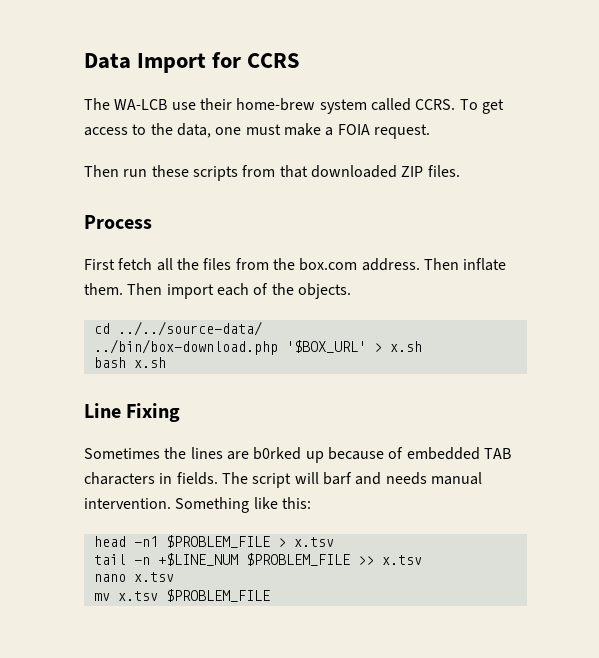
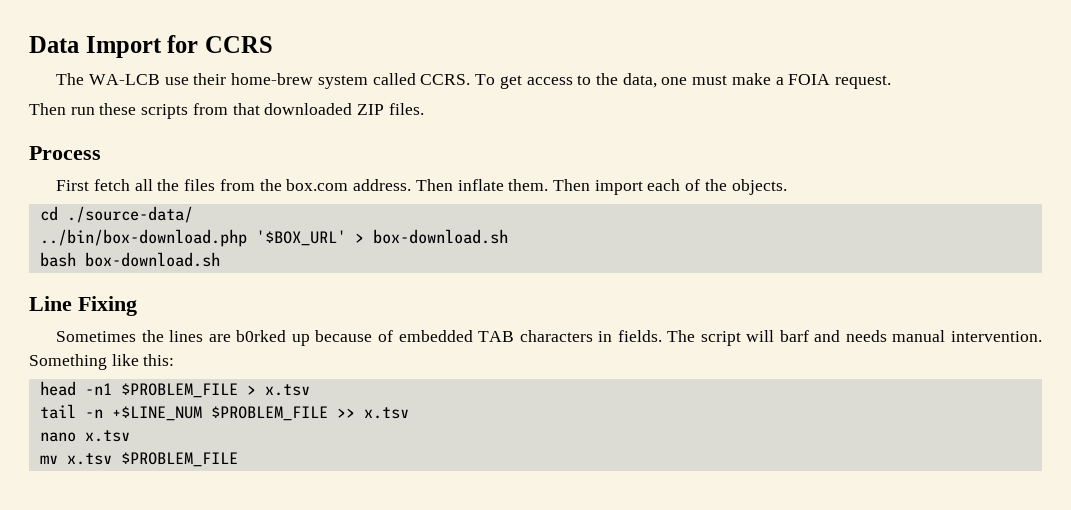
[117,321,262,336] ../../source-data/ -> [66,206,193,223] ./source-data/
[389,341,422,352] x.sh -> [372,229,508,244] box-download.sh
[133,357,166,368] x.sh -> [84,252,220,267] box-download.sh

